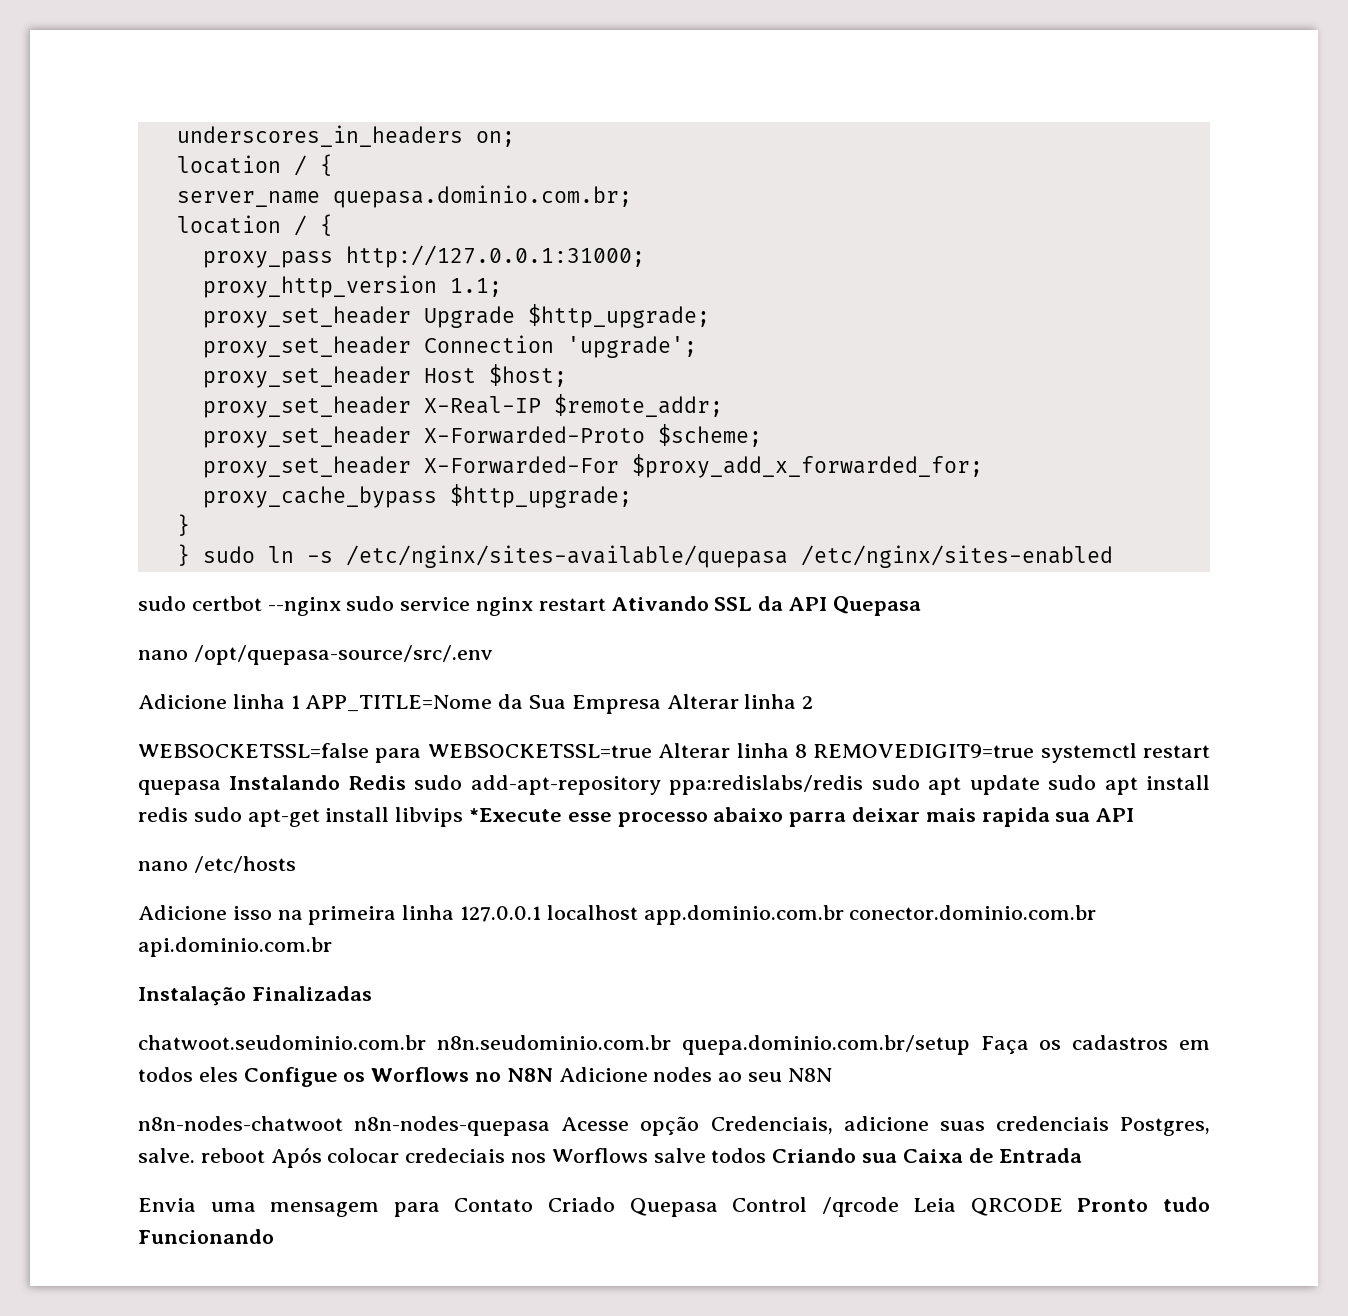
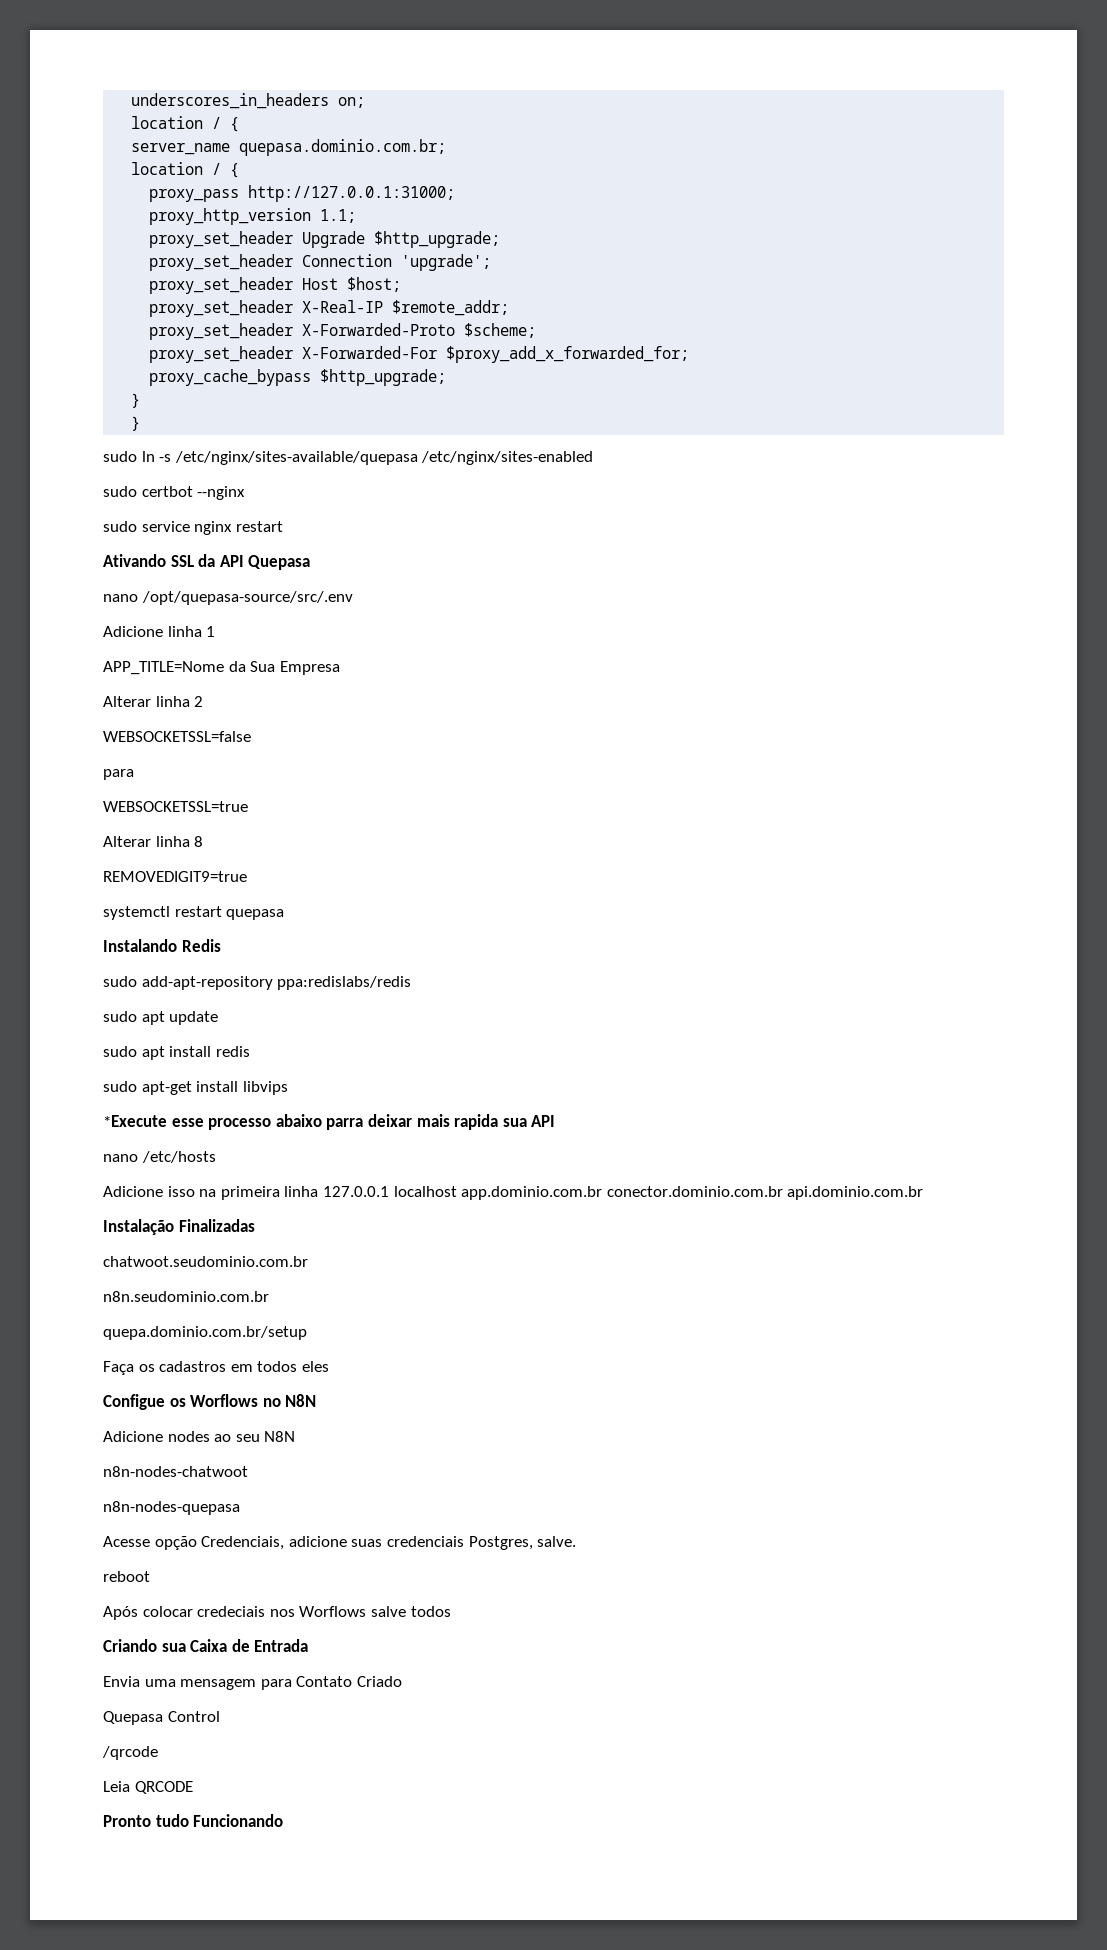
(190, 555) none -> (141, 423) //
(341, 606) none -> (246, 493) //
(606, 604) none -> (283, 526) //
(300, 702) none -> (216, 631) //
(661, 704) none -> (340, 668) //
[375,748,422,763] para -> [103,769,134,780] // para //
(652, 751) none -> (248, 806) //
(807, 751) none -> (204, 841) //
(1035, 751) none -> (247, 876) //
(221, 787) none -> (285, 914) //
(406, 782) none -> (221, 945) //
(864, 785) none -> (412, 983) //
(1040, 785) none -> (219, 1018) //
(188, 814) none -> (250, 1051) //
(464, 817) none -> (288, 1088) //
(426, 1042) none -> (308, 1261) //
(671, 1042) none -> (269, 1296) //
(970, 1045) none -> (307, 1333) //
(238, 1074) none -> (329, 1366) //
(553, 1075) none -> (317, 1400) //
(343, 1123) none -> (248, 1471) //
(551, 1126) none -> (240, 1508) //
(195, 1155) none -> (577, 1541) //
(265, 1155) none -> (150, 1576) //
(767, 1155) none -> (451, 1611) //
(615, 1204) none -> (402, 1681) //
(808, 1204) none -> (220, 1716) //
(899, 1207) none -> (158, 1753) //
(1063, 1207) none -> (193, 1787) //

